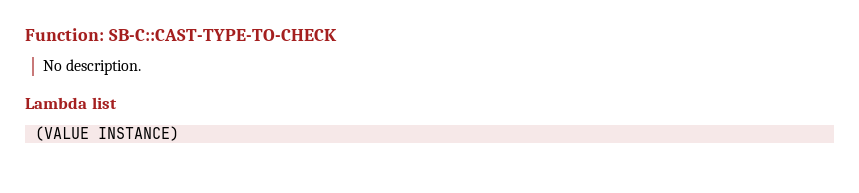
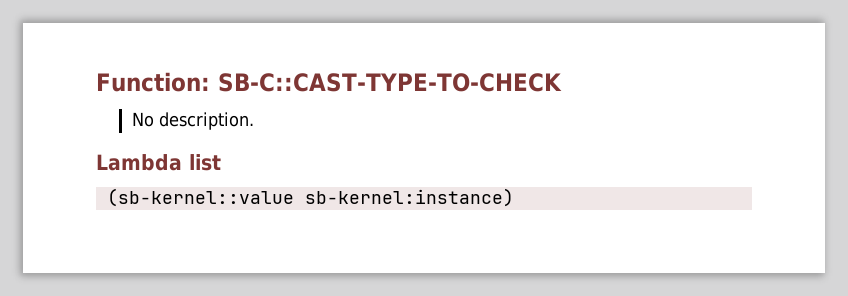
[34,126,179,141] (VALUE INSTANCE) -> [106,188,514,207] (sb-kernel::value sb-kernel:instance)

